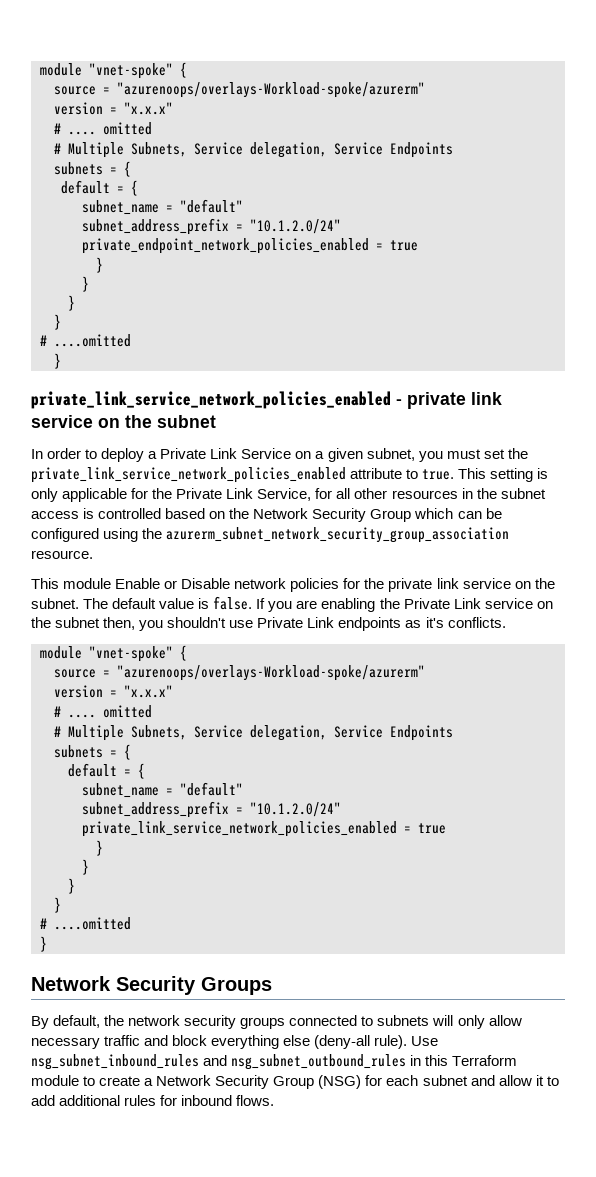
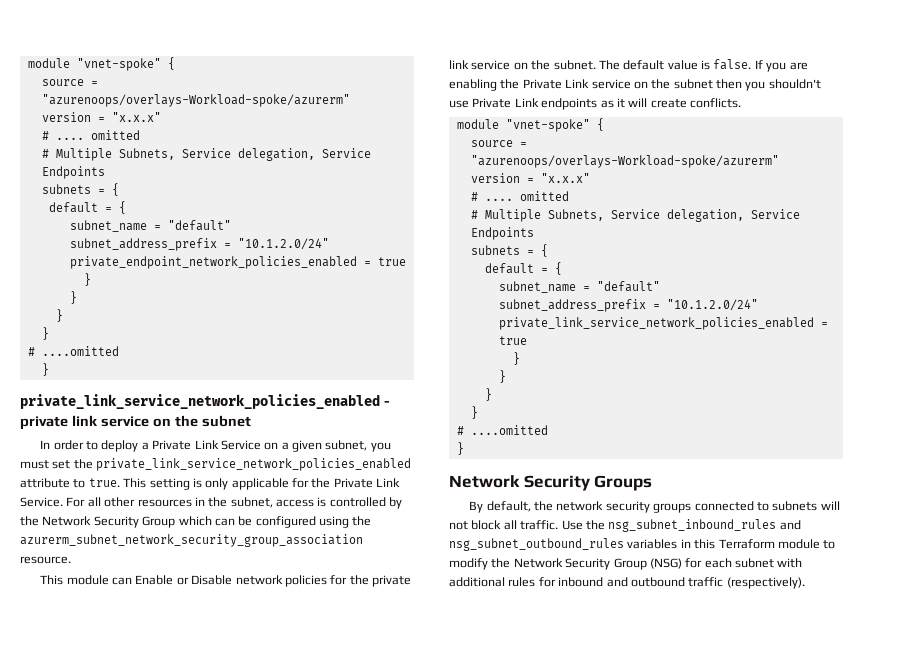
[257,488,333,501] Service, for -> [20,497,86,507] Service. For
[500,488,546,499] subnet -> [230,497,273,508] subnet,
[165,508,226,519] based on -> [389,497,403,509] by
(112, 583) none -> [112,577,133,585] can
[103,617,136,630] then, -> [716,79,742,89] then
[425,617,444,628] it's -> [616,98,687,108] it will create
[457,1015,522,1029] [31,1035,439,1049] only allow necessary traffic and block everything else (deny-all rule). Use -> [449,520,605,530] not block all traffic. Use the
(407, 1062) none -> [627,539,678,549] variables
[99,1076,154,1086] create a -> [449,558,511,570] modify the
[470,1075,559,1086] [31,1095,275,1106] and allow it to add additional rules for inbound flows. -> [777,558,803,568] [449,577,805,589] with additional rules for inbound and outbound traffic (respectively).

